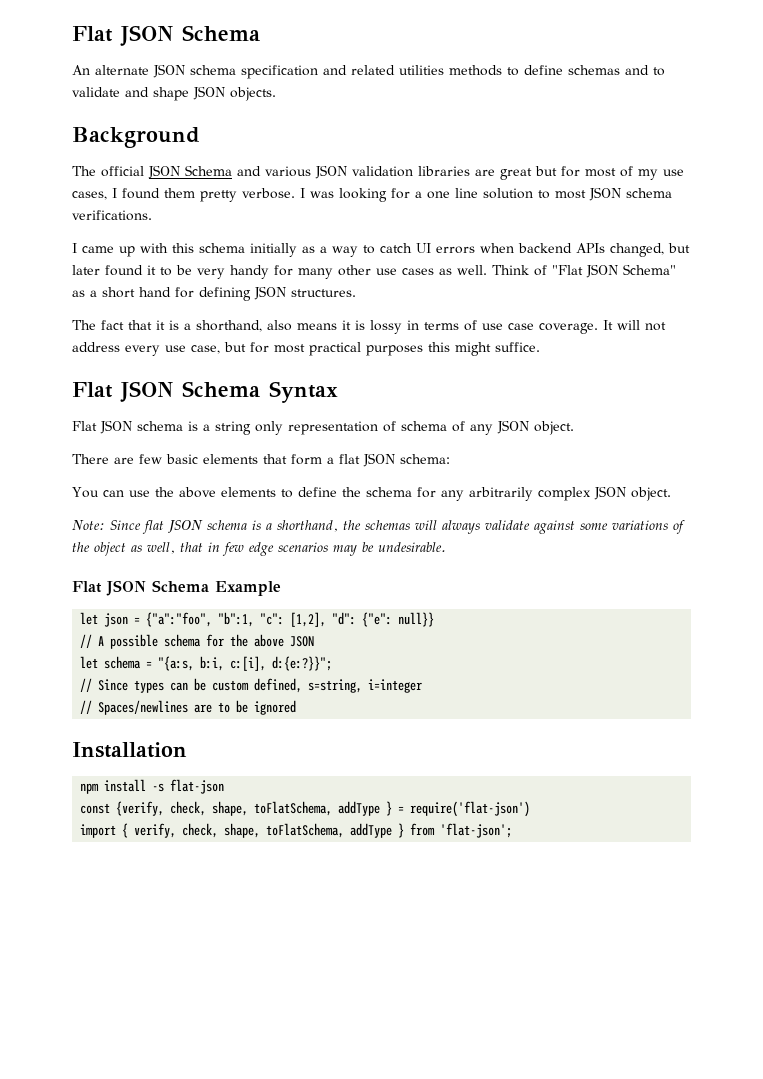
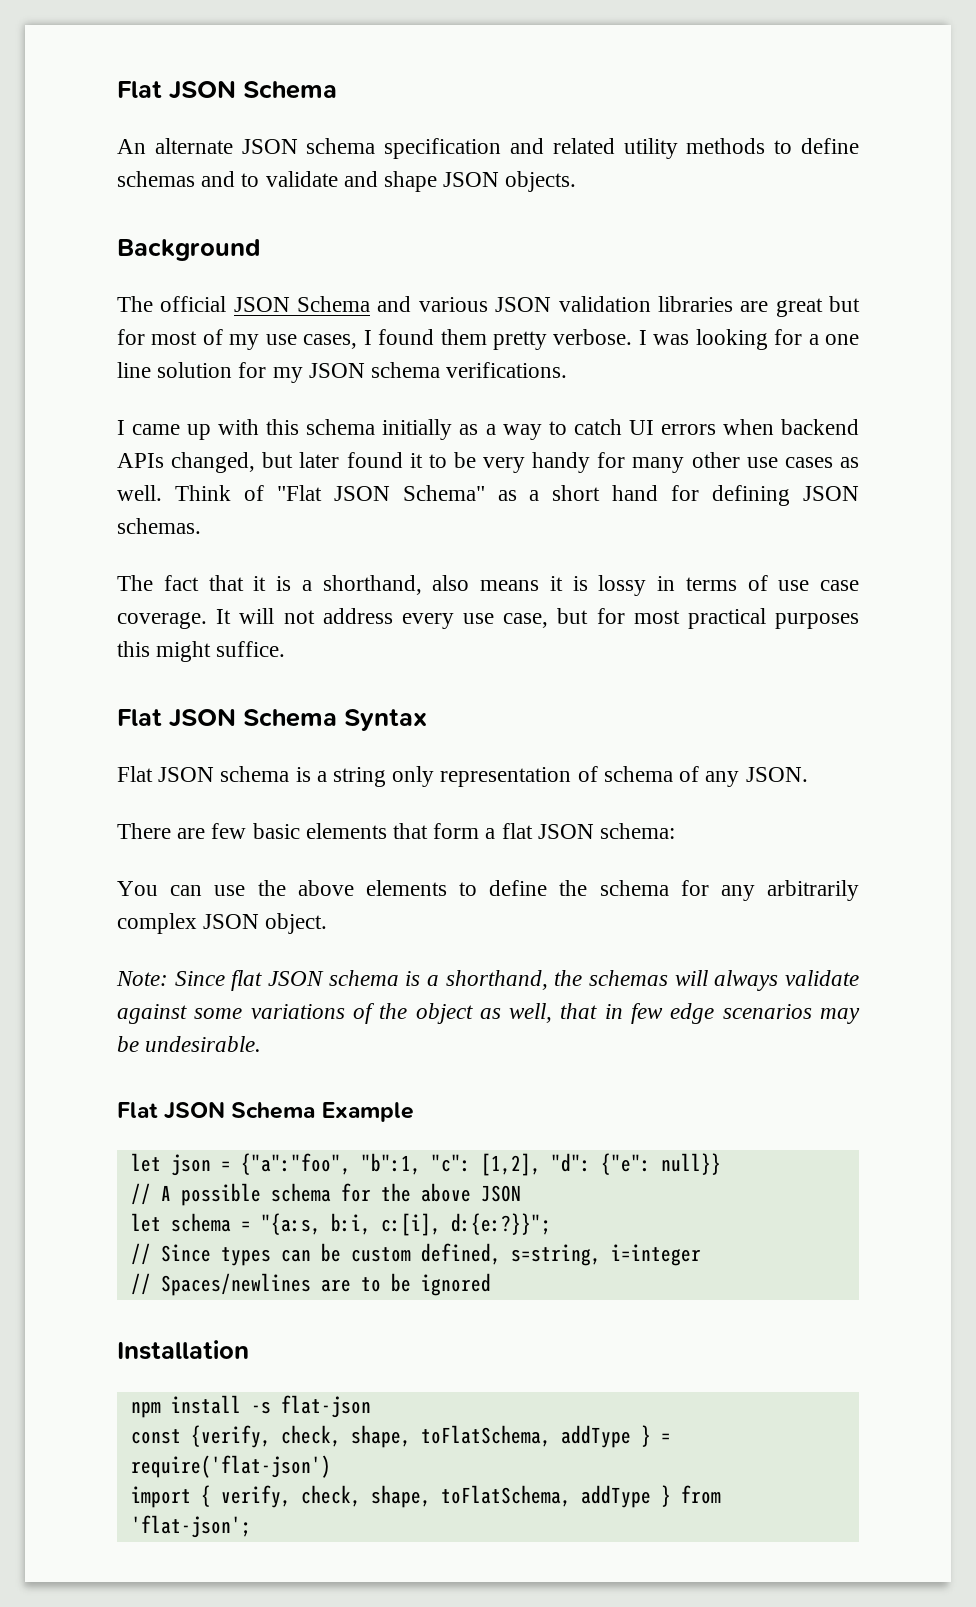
[399,65,444,75] utilities -> [623,138,678,159] utility
[538,190,586,199] to most -> [238,362,303,383] for my
[291,289,356,297] structures. -> [117,518,201,534] schemas.
[497,420,574,435] JSON object. -> [745,767,808,782] JSON.

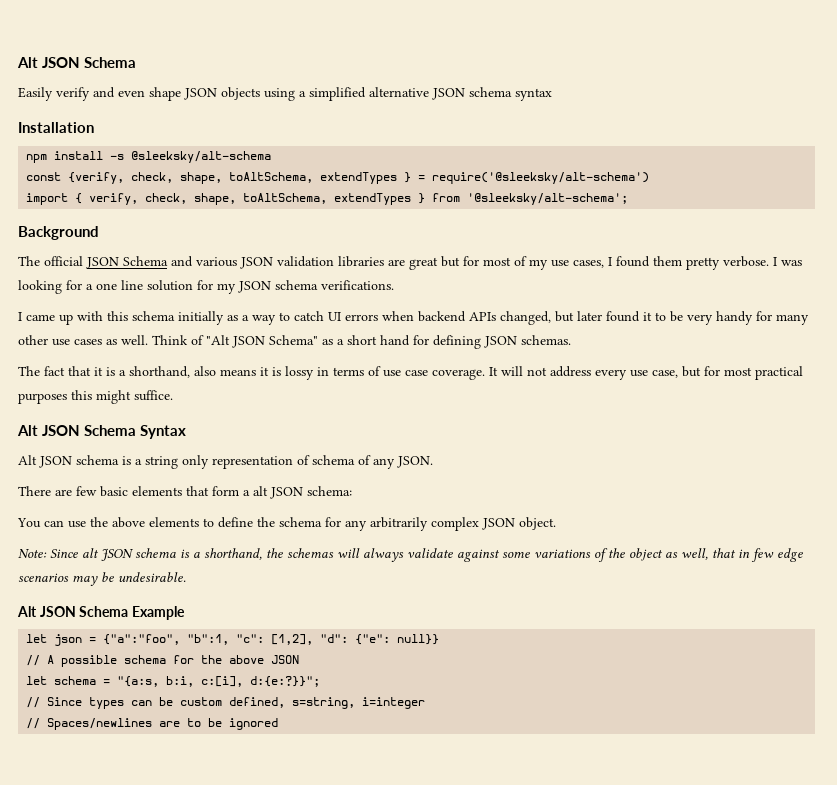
[117,81,162,98] Flat -> [17,57,38,68] Alt
[117,138,859,159] [117,171,577,192] An alternate JSON schema specification and related utility methods to define schemas and to validate and shape JSON objects. -> [18,87,552,101] [18,122,94,133] [26,151,272,163] [26,172,650,184] [26,193,629,205] Easily verify and even shape JSON objects using a simplified alternative JSON schema syntax // Installation // npm install -s @sleeksky/alt-schema // const {verify, check, shape, toAltSchema, extendTypes } = require('@sleeksky/alt-schema') // import { verify, check, shape, toAltSchema, extendTypes } from '@sleeksky/alt-schema';
[276,485,322,501] "Flat -> [206,335,230,345] "Alt
[117,709,162,726] Flat -> [17,425,38,436] Alt
[117,766,153,782] Flat -> [18,455,37,465] Alt
[501,823,533,839] flat -> [253,486,268,496] alt
[231,970,263,991] flat -> [82,548,99,558] alt
[117,1102,158,1118] Flat -> [17,606,37,617] Alt
[117,1340,249,1360] [130,1395,371,1418] [130,1425,671,1448] [130,1455,331,1478] [130,1485,721,1508] [130,1515,251,1538] // Installation // npm install -s flat-json // const {verify, check, shape, toFlatSchema, addType } = require('flat-json') // import { verify, check, shape, toFlatSchema, addType } from 'flat-json'; -> (279, 724) none

